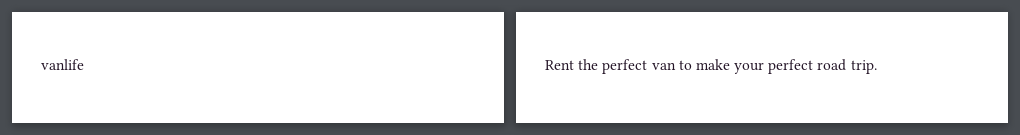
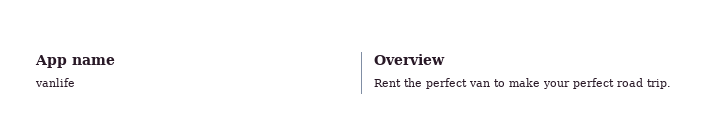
(41, 64) none -> [35,55,115,68] App name //
(84, 64) none -> [374,54,445,65] // Overview

